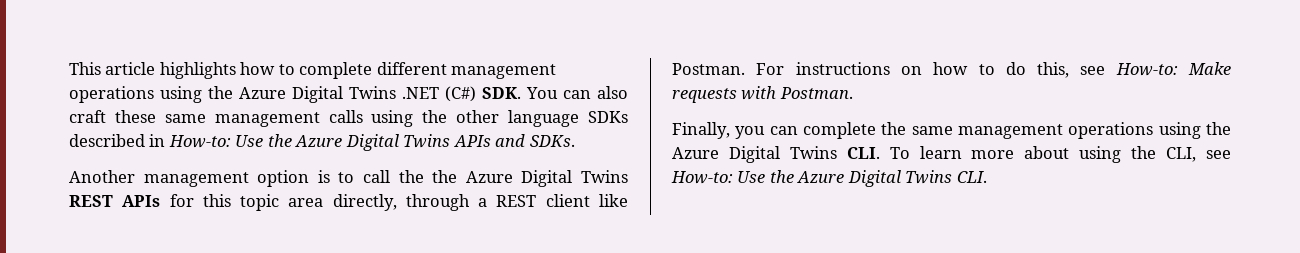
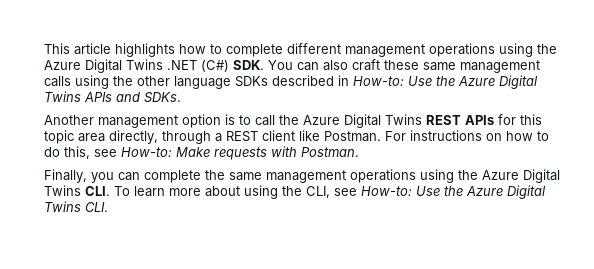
[432,170,458,183] the -> (299, 120) none

